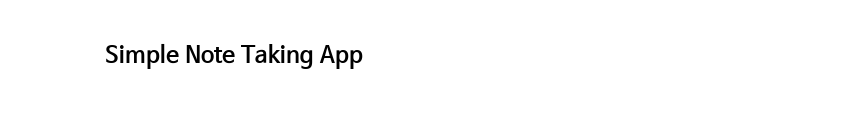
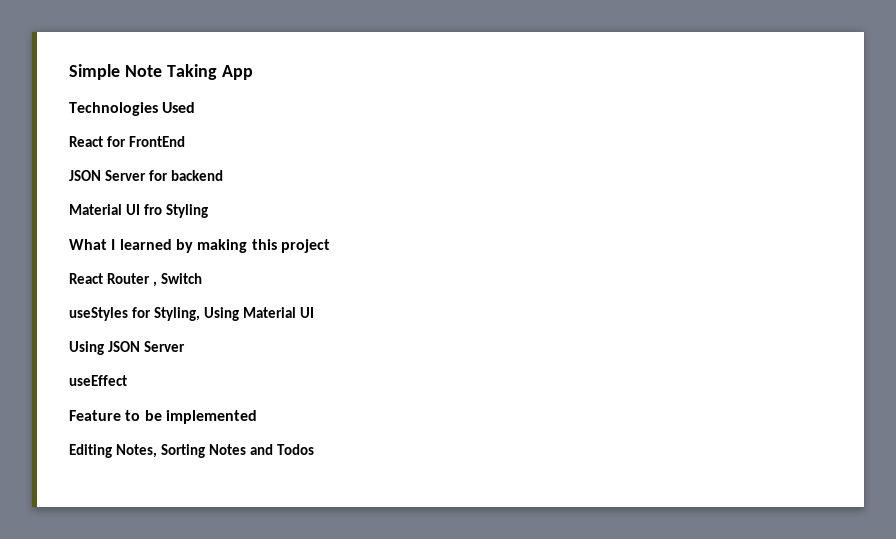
(364, 57) none -> [69,102,196,116] [69,136,185,147] [69,170,223,181] [69,204,208,218] [69,239,330,253] [69,273,202,287] [69,307,314,321] [69,341,185,355] [69,375,127,386] [69,410,257,424] [69,444,314,458] // Technologies Used // React for FrontEnd // JSON Server for backend // Material UI fro Styling // What I learned by making this project // React Router , Switch // useStyles for Styling, Using Material UI // Using JSON Server // useEffect // Feature to be implemented // Editing Notes, Sorting Notes and Todos

